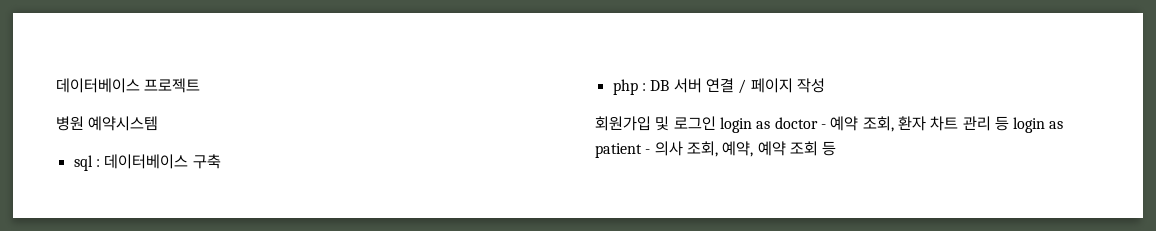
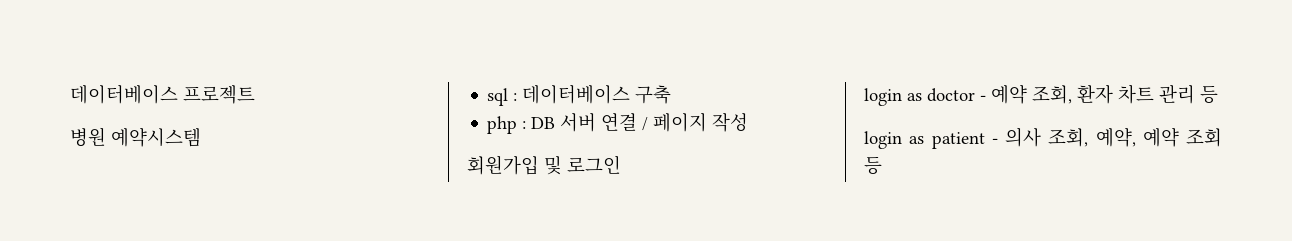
(716, 123) none -> (621, 164) //
(1009, 123) none -> (1218, 94) //

